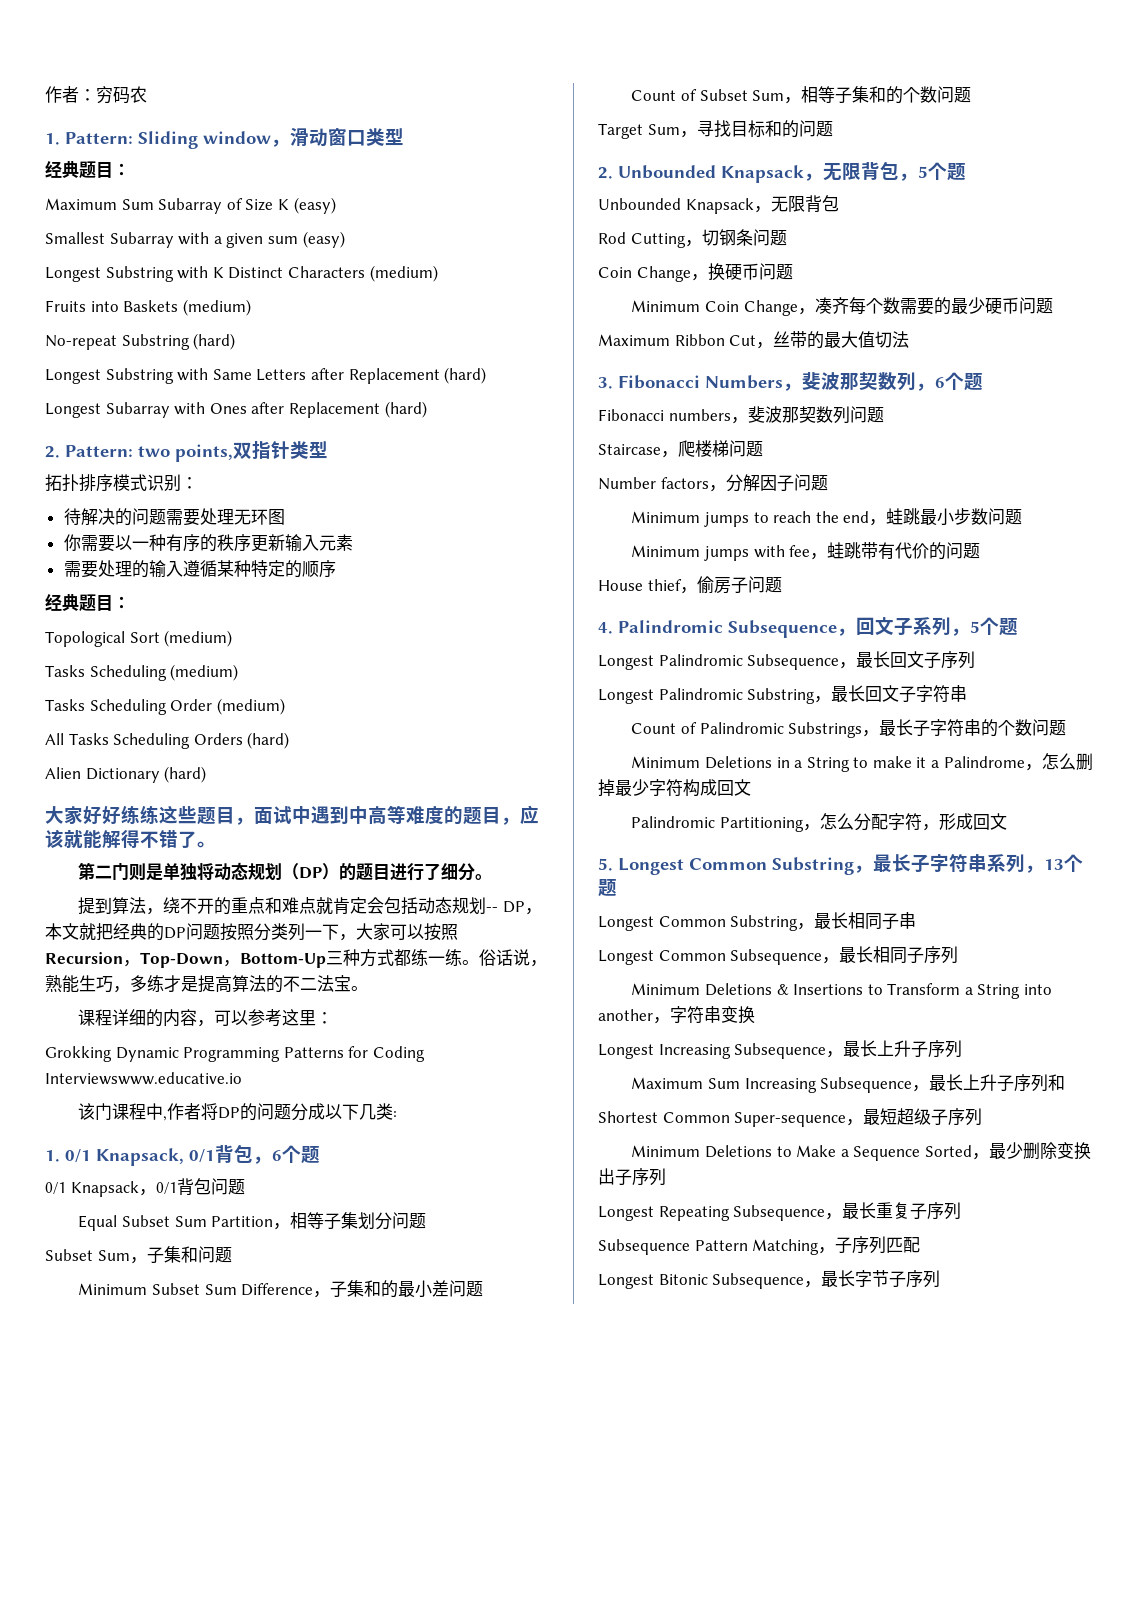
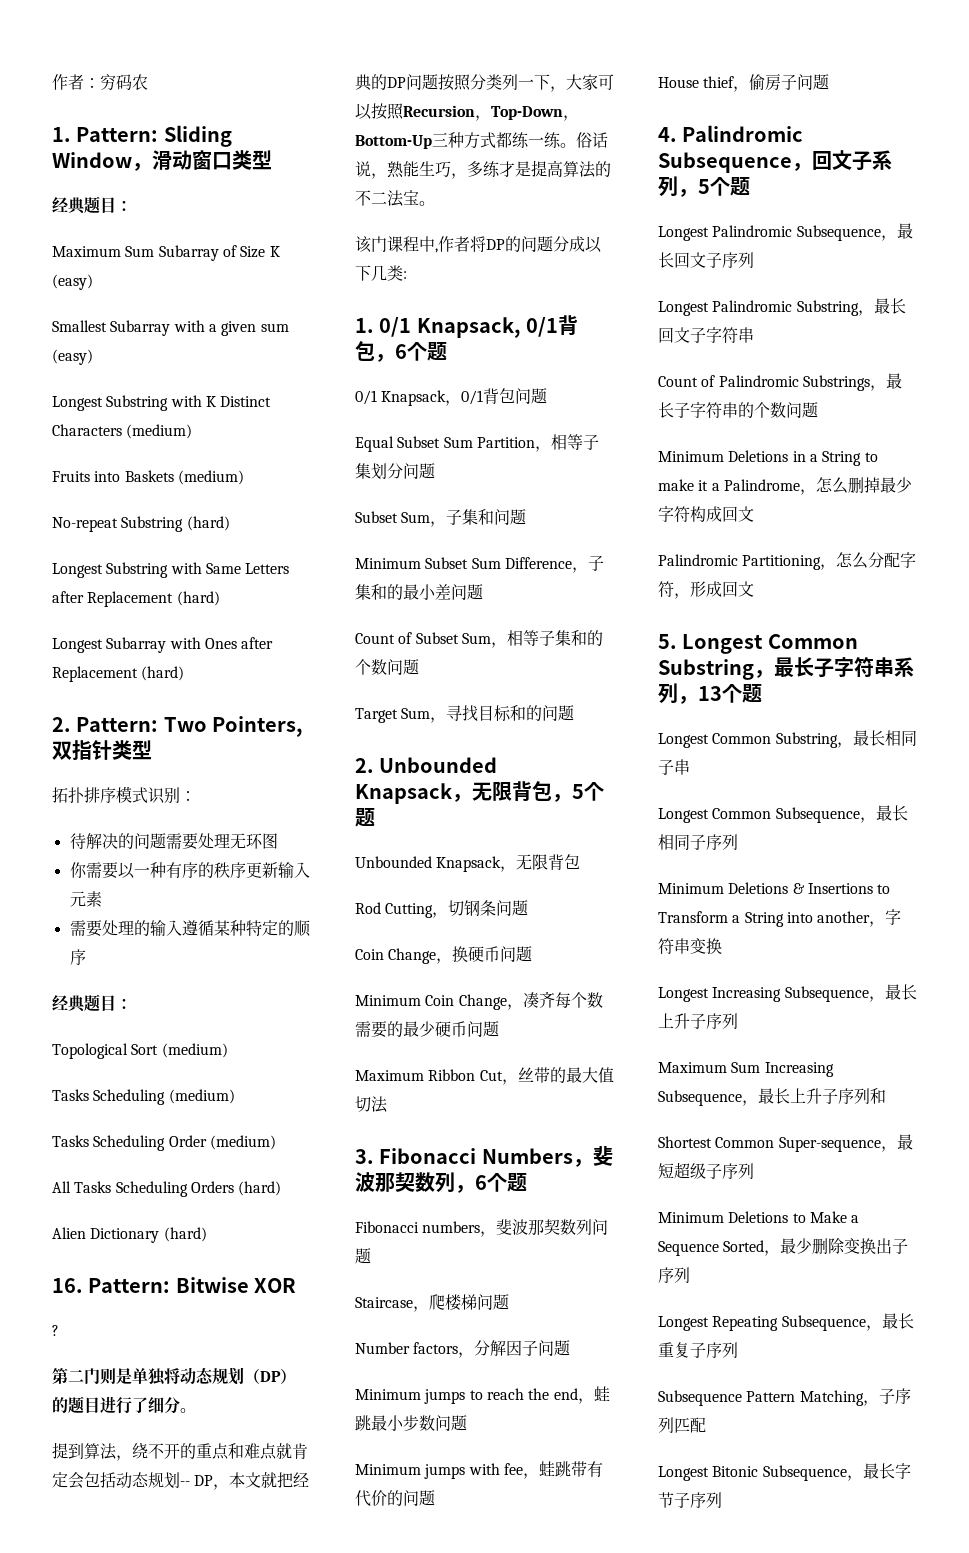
[203,131,271,144] window -> [52,152,132,168] Window
[138,444,233,462] two points, -> [163,716,304,737] Two Pointers,
[45,805,539,825] [45,829,216,848] 大家好好练练这些题目，面试中遇到中高等难度的题目，应该就能解得不错了。 -> [52,1277,297,1293] [52,1325,59,1336] 16. Pattern: Bitwise XOR // ?
[78,1009,334,1027] [45,1046,425,1062] [45,1072,242,1085] // 课程详细的内容，可以参考这里： // Grokking Dynamic Programming Patterns for Coding Interviewswww.educative.io -> (435, 203) none

